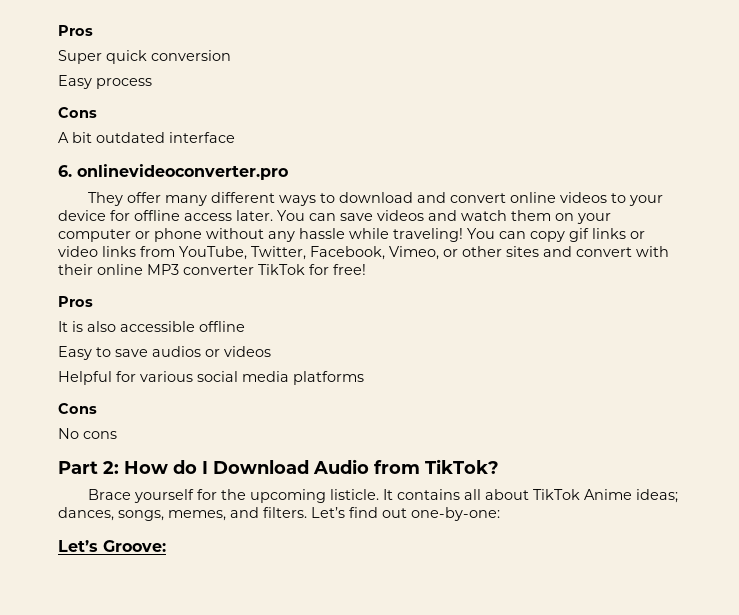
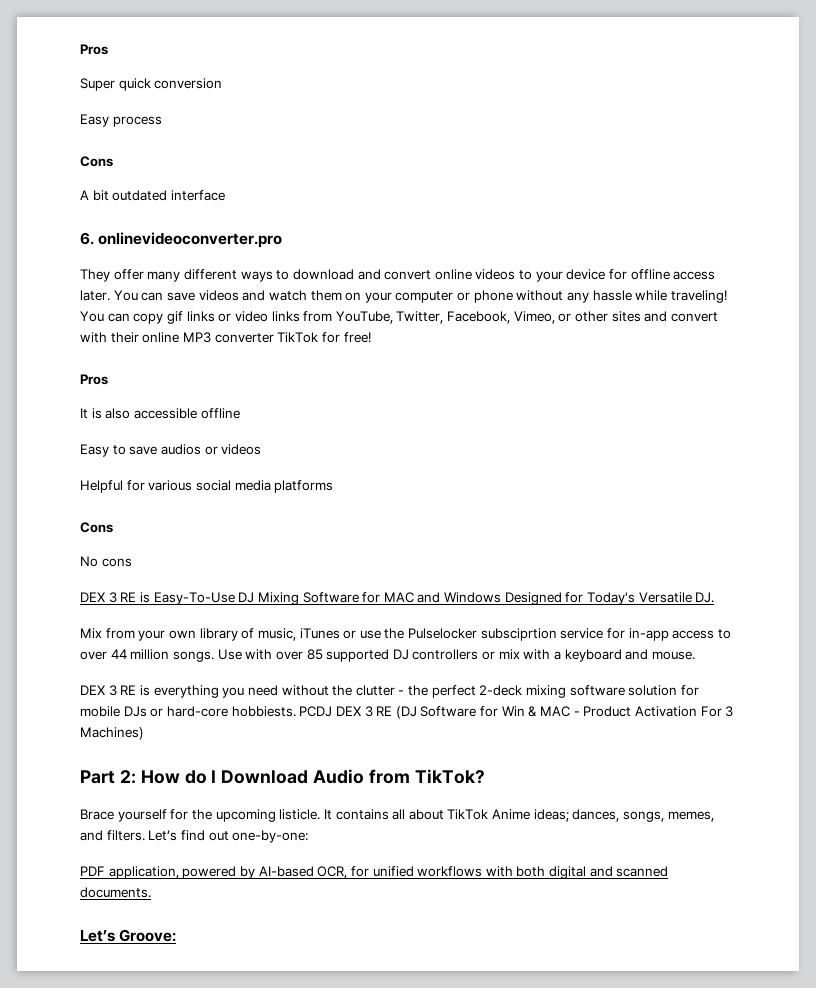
(117, 435) none -> [80,592,715,605] [80,628,731,641] [80,649,695,662] [80,685,699,698] [80,706,734,719] [80,727,144,740] // DEX 3 RE is Easy-To-Use DJ Mixing Software for MAC and Windows Designed for Today's Versatile DJ. // Mix from your own library of music, iTunes or use the Pulselocker subsciprtion service for in-app access to over 44 million songs. Use with over 85 supported DJ controllers or mix with a keyboard and mouse. // DEX 3 RE is everything you need without the clutter - the perfect 2-deck mixing software solution for mobile DJs or hard-core hobbiests. PCDJ DEX 3 RE (DJ Software for Win & MAC - Product Activation For 3 Machines)
(500, 514) none -> [80,866,669,879] [80,887,151,898] // PDF application, powered by AI-based OCR, for unified workflows with both digital and scanned documents.

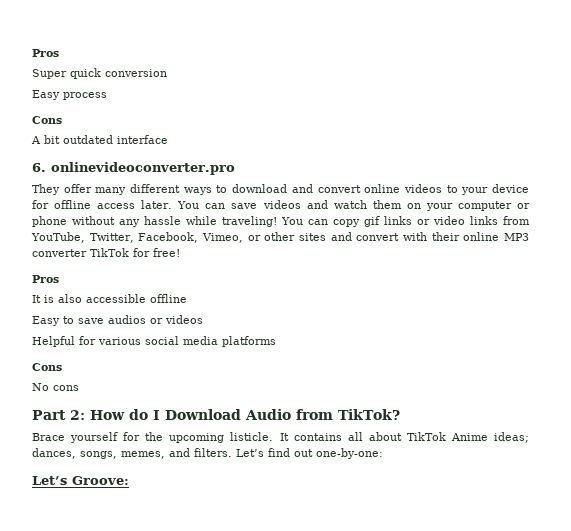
[80,592,715,605] [80,628,731,641] [80,649,695,662] [80,685,699,698] [80,706,734,719] [80,727,144,740] // DEX 3 RE is Easy-To-Use DJ Mixing Software for MAC and Windows Designed for Today's Versatile DJ. // Mix from your own library of music, iTunes or use the Pulselocker subsciprtion service for in-app access to over 44 million songs. Use with over 85 supported DJ controllers or mix with a keyboard and mouse. // DEX 3 RE is everything you need without the clutter - the perfect 2-deck mixing software solution for mobile DJs or hard-core hobbiests. PCDJ DEX 3 RE (DJ Software for Win & MAC - Product Activation For 3 Machines) -> (79, 388) none
[80,866,669,879] [80,887,151,898] // PDF application, powered by AI-based OCR, for unified workflows with both digital and scanned documents. -> (383, 453) none

